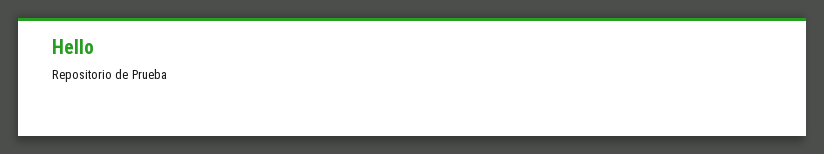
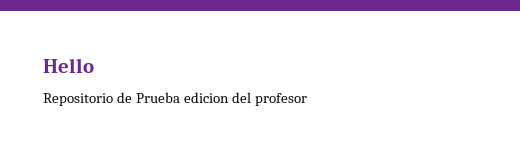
(167, 74) none -> [183,92,307,106] edicion del profesor

